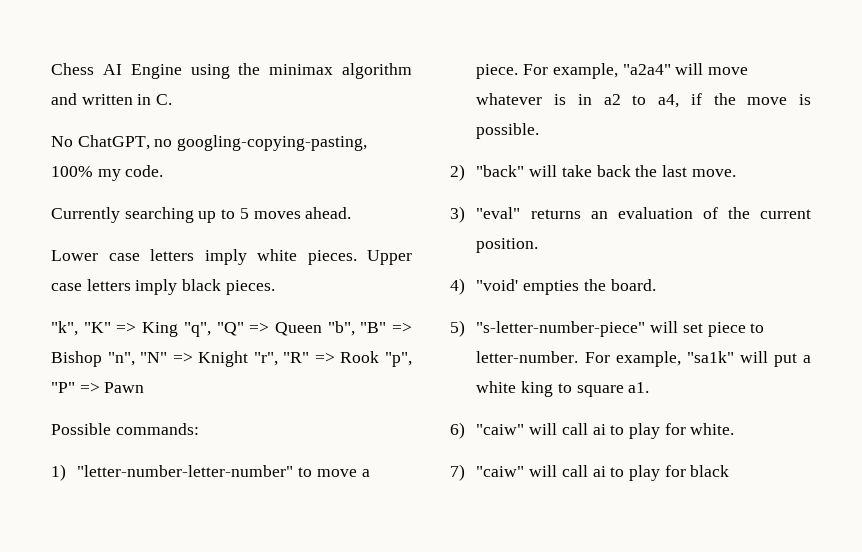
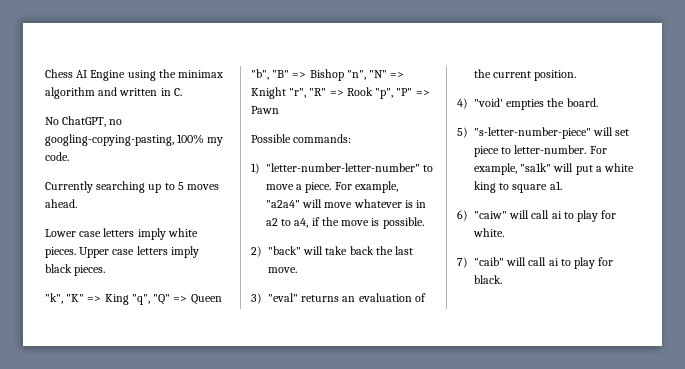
[476,465,730,481] "caiw" will call ai to play for black -> [474,257,614,269] [474,275,502,284] "caib" will call ai to play for black.

